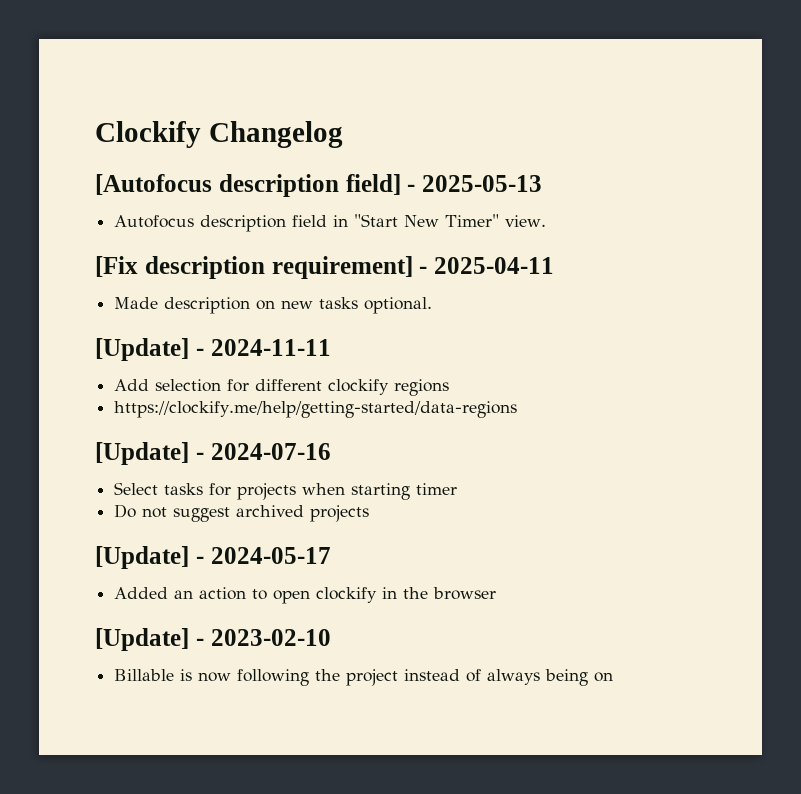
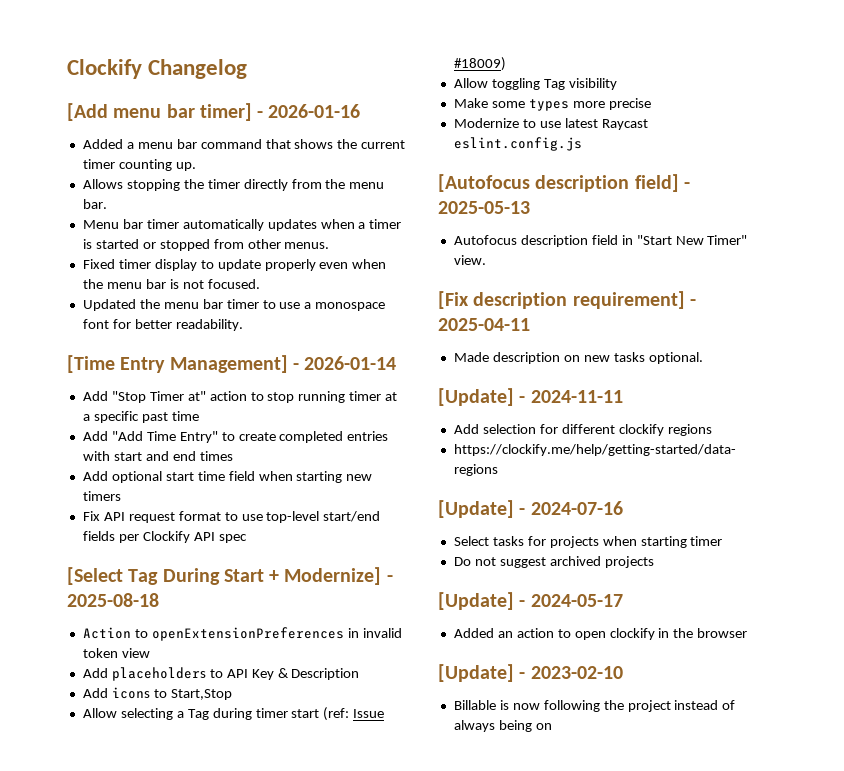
(343, 134) none -> [67,103,361,121] [82,139,406,149] [82,159,196,171] [82,179,385,191] [82,199,107,209] [82,219,402,231] [82,239,330,251] [82,259,387,271] [82,279,260,289] [82,299,386,311] [82,319,243,331] [67,355,397,373] [82,391,398,403] [82,411,199,423] [82,431,389,443] [82,451,233,461] [82,471,373,483] [82,491,121,501] [82,511,381,523] [82,531,247,543] [67,567,393,585] [67,593,159,607] [82,627,402,641] [82,648,150,658] [82,667,360,681] [82,687,232,700] [82,707,385,721] [453,57,506,71] [453,78,617,90] [453,98,651,111] [453,118,648,130] [453,137,582,151] // [Add menu bar timer] - 2026-01-16 // Added a menu bar command that shows the current timer counting up. // Allows stopping the timer directly from the menu bar. // Menu bar timer automatically updates when a timer is started or stopped from other menus. // Fixed timer display to update properly even when the menu bar is not focused. // Updated the menu bar timer to use a monospace font for better readability. // [Time Entry Management] - 2026-01-14 // Add "Stop Timer at" action to stop running timer at a specific past time // Add "Add Time Entry" to create completed entries with start and end times // Add optional start time field when starting new timers // Fix API request format to use top-level start/end fields per Clockify API spec // [Select Tag During Start + Modernize] - 2025-08-18 // Action to openExtensionPreferences in invalid token view // Add placeholders to API Key & Description // Add icons to Start,Stop // Allow selecting a Tag during timer start (ref: Issue #18009) // Allow toggling Tag visibility // Make some types more precise // Modernize to use latest Raycast eslint.config.js

